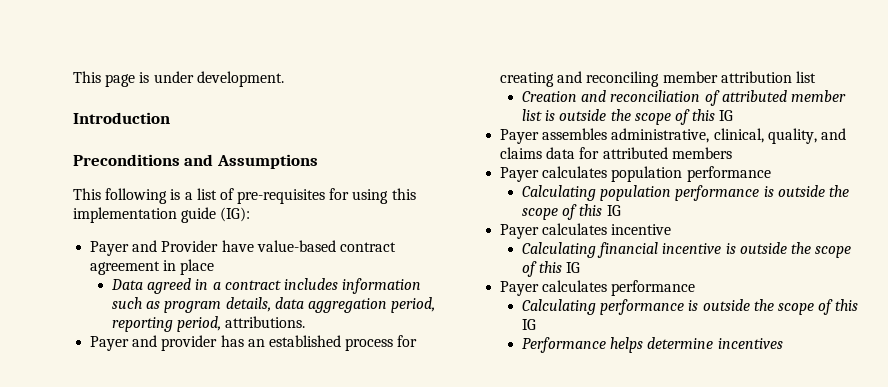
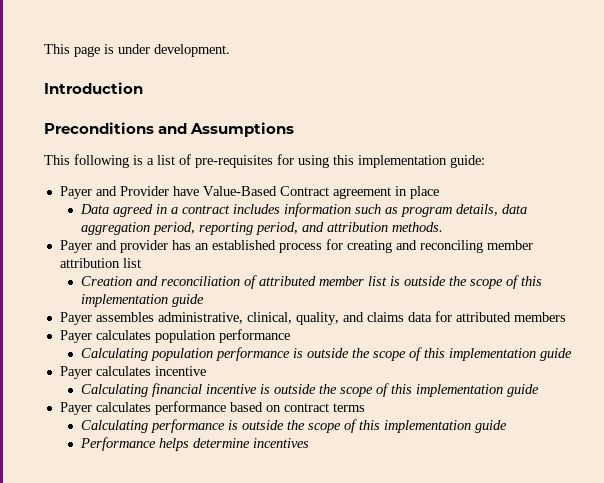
[181,207,251,223] guide (IG): -> [450,155,485,168] guide:
[256,240,396,252] value-based contract -> [202,186,329,196] Value-Based Contract
[225,316,306,328] attributions. -> [302,222,444,232] and attribution methods.
[719,110,734,121] IG -> [81,294,205,307] implementation guide
[606,205,621,216] IG -> [449,348,573,361] implementation guide
[566,262,581,273] IG -> [416,384,540,397] implementation guide
(696, 288) none -> [229,402,365,412] based on contract terms
[521,319,536,330] IG -> [384,420,508,433] implementation guide

